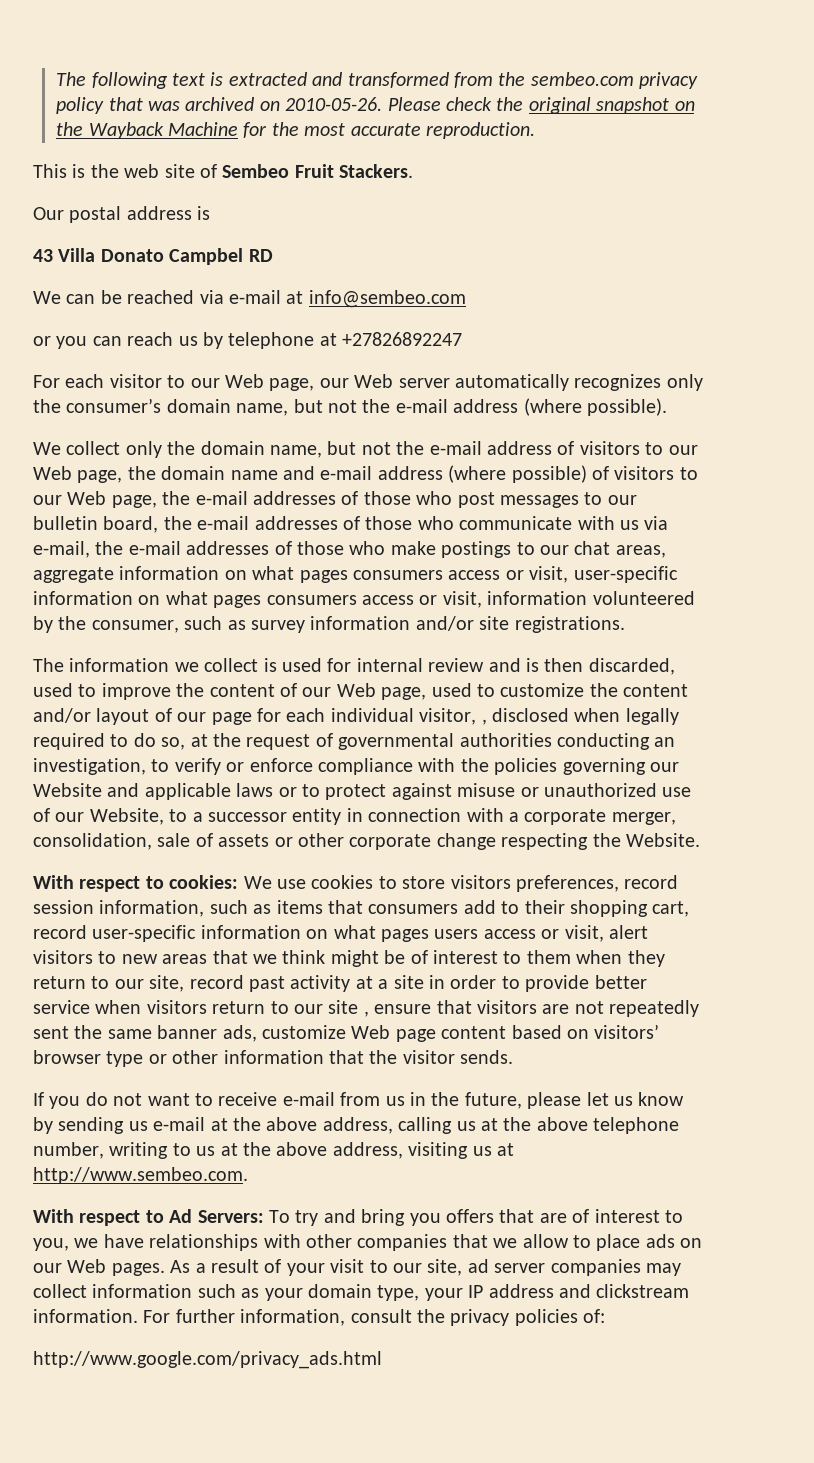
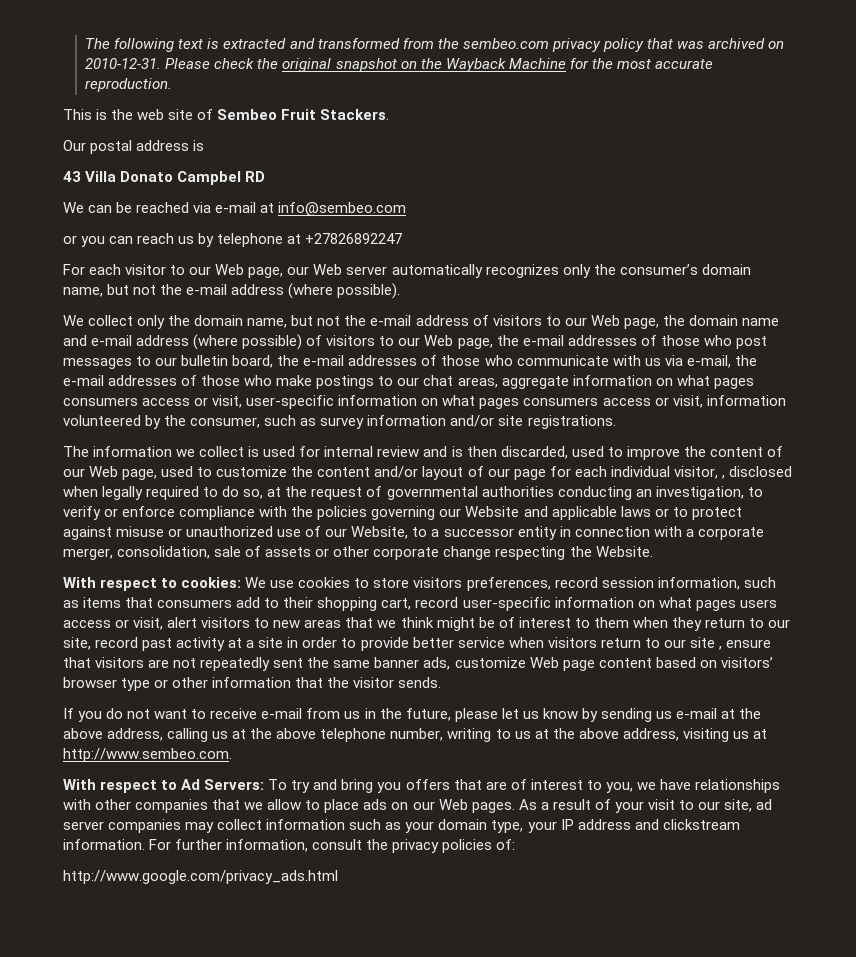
[285,97,383,111] 2010-05-26. -> [85,58,162,69] 2010-12-31.

